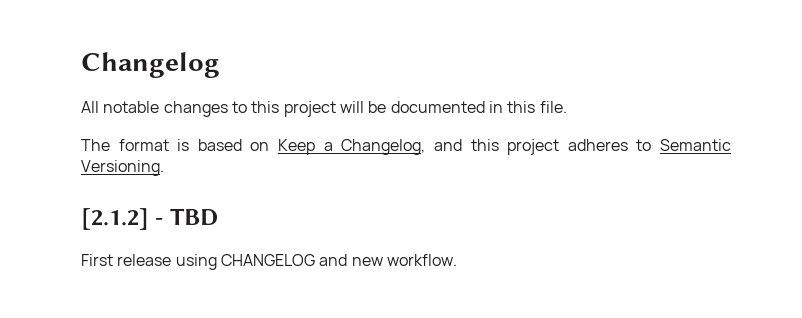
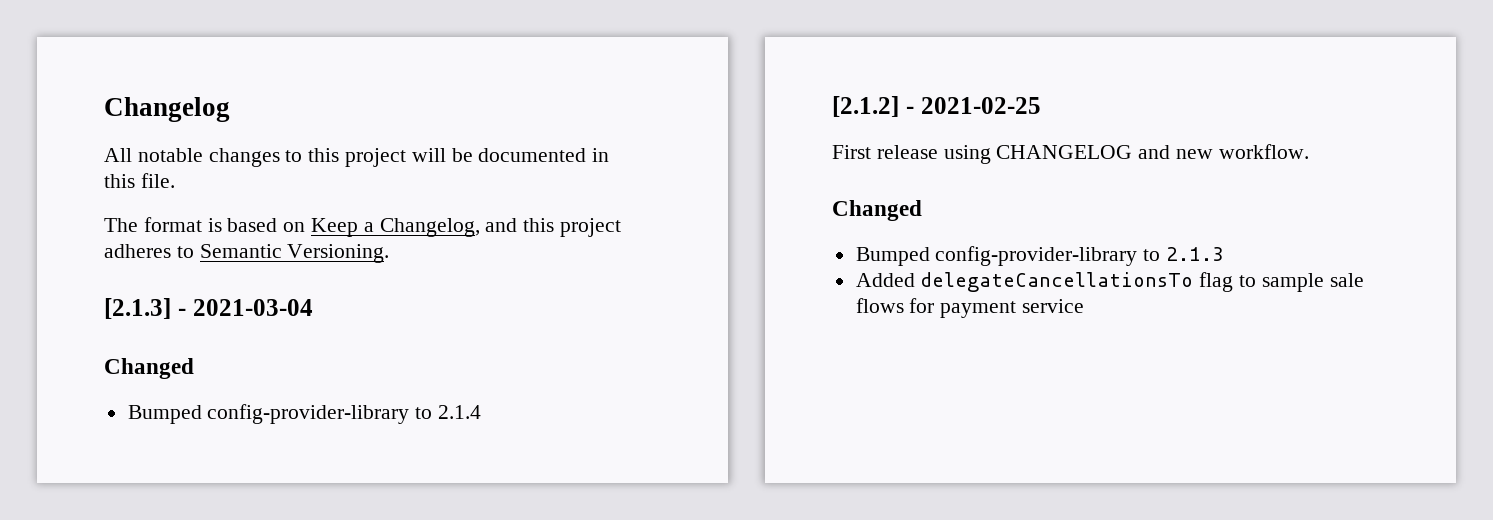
(164, 168) none -> [104,298,313,319] [104,358,194,379] [127,404,482,424] // [2.1.3] - 2021-03-04 // Changed // Bumped config-provider-library to 2.1.4
[169,208,218,226] TBD -> [920,97,1041,114] 2021-02-25
(457, 260) none -> [832,200,922,221] [855,246,1225,266] [855,272,1364,292] [855,298,1085,318] // Changed // Bumped config-provider-library to 2.1.3 // Added delegateCancellationsTo flag to sample sale flows for payment service

